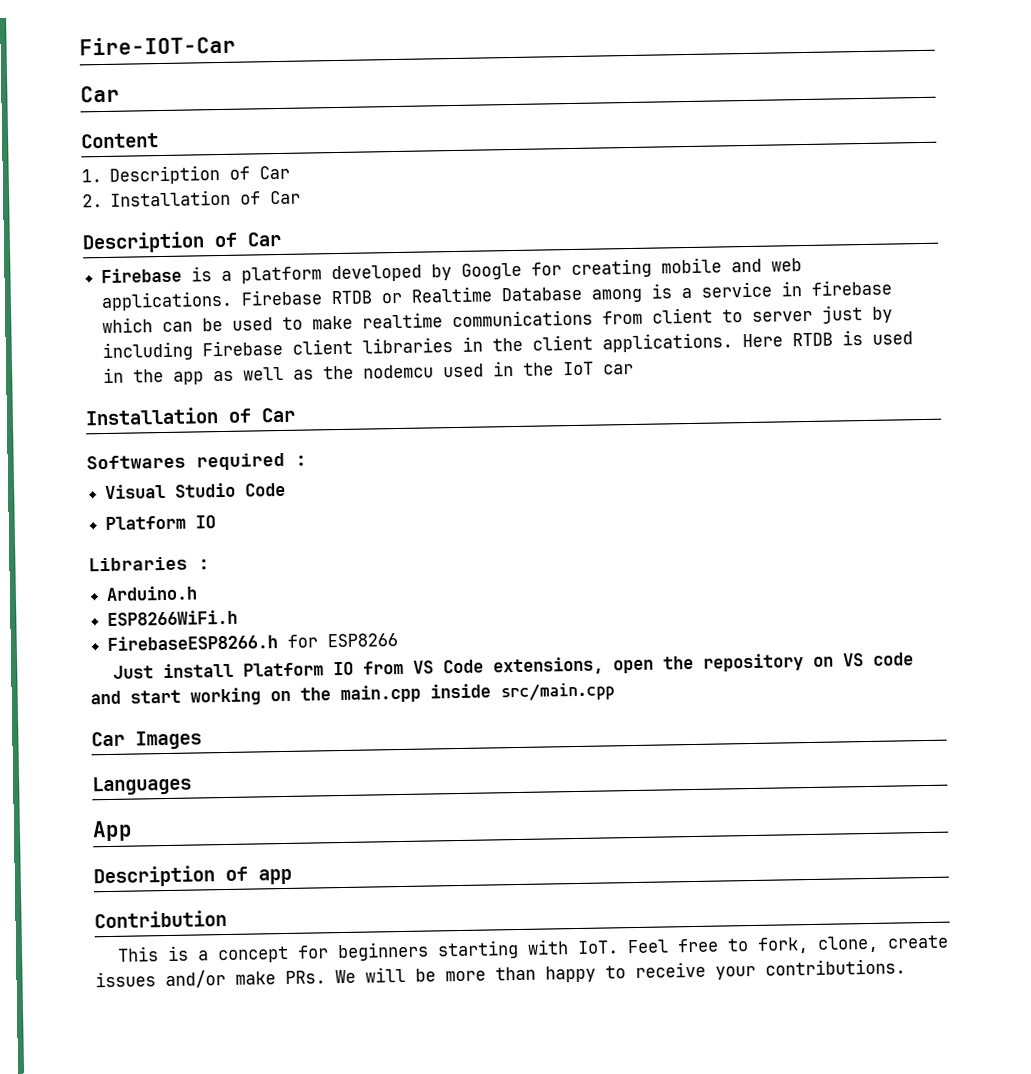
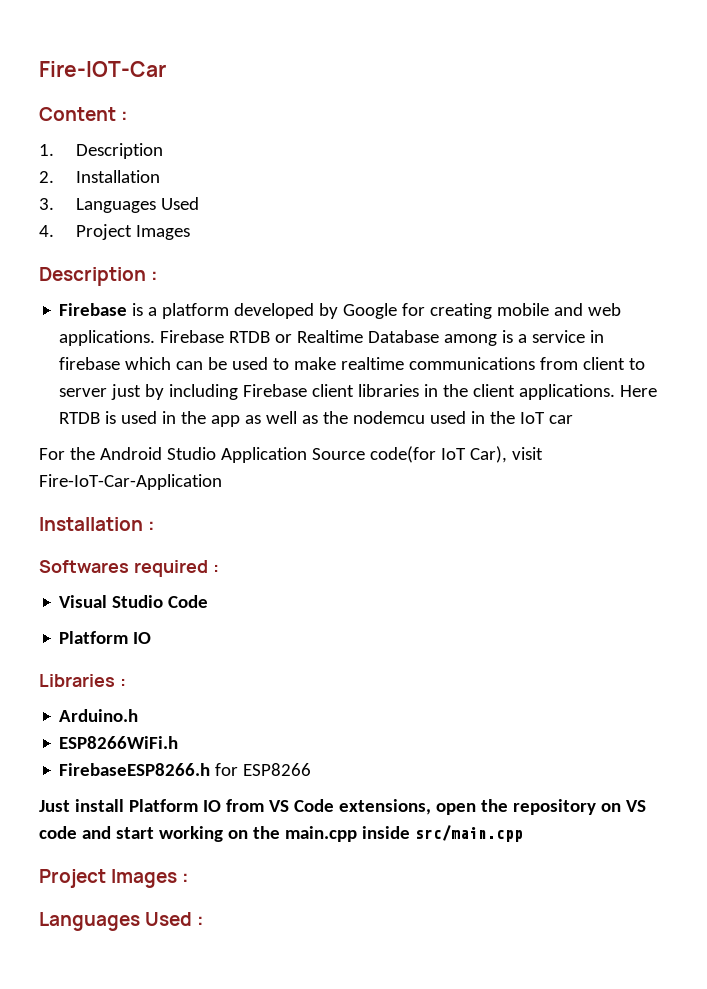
[80,85,120,103] // Car -> (166, 69) none
(159, 141) none -> [121,111,129,121] :
[229,165,291,180] of Car -> (163, 151) none
[240,190,302,205] [82,231,281,254] of Car // Description of Car -> [39,197,199,213] [39,224,190,240] [39,267,159,286] // 3. Languages Used // 4. Project Images // Description :
[85,407,295,426] // Installation of Car -> [39,446,543,463] [39,474,222,490] [39,517,156,531] // For the Android Studio Application Source code(for IoT Car), visit Fire-IoT-Car-Application // Installation :
[91,730,202,750] [92,775,192,796] [92,820,133,842] [93,865,292,888] [94,910,227,929] [117,934,950,964] [95,958,906,989] Car Images // Languages // App // Description of app // Contribution // This is a concept for beginners starting with IoT. Feel free to fork, clone, create issues and/or make PRs. We will be more than happy to receive your contributions. -> [39,869,190,888] [39,912,205,931] Project Images : // Languages Used :

